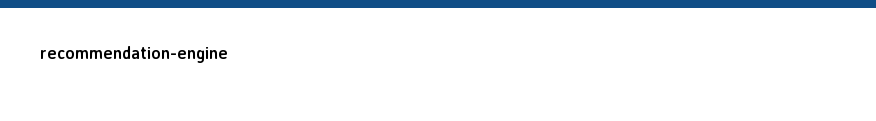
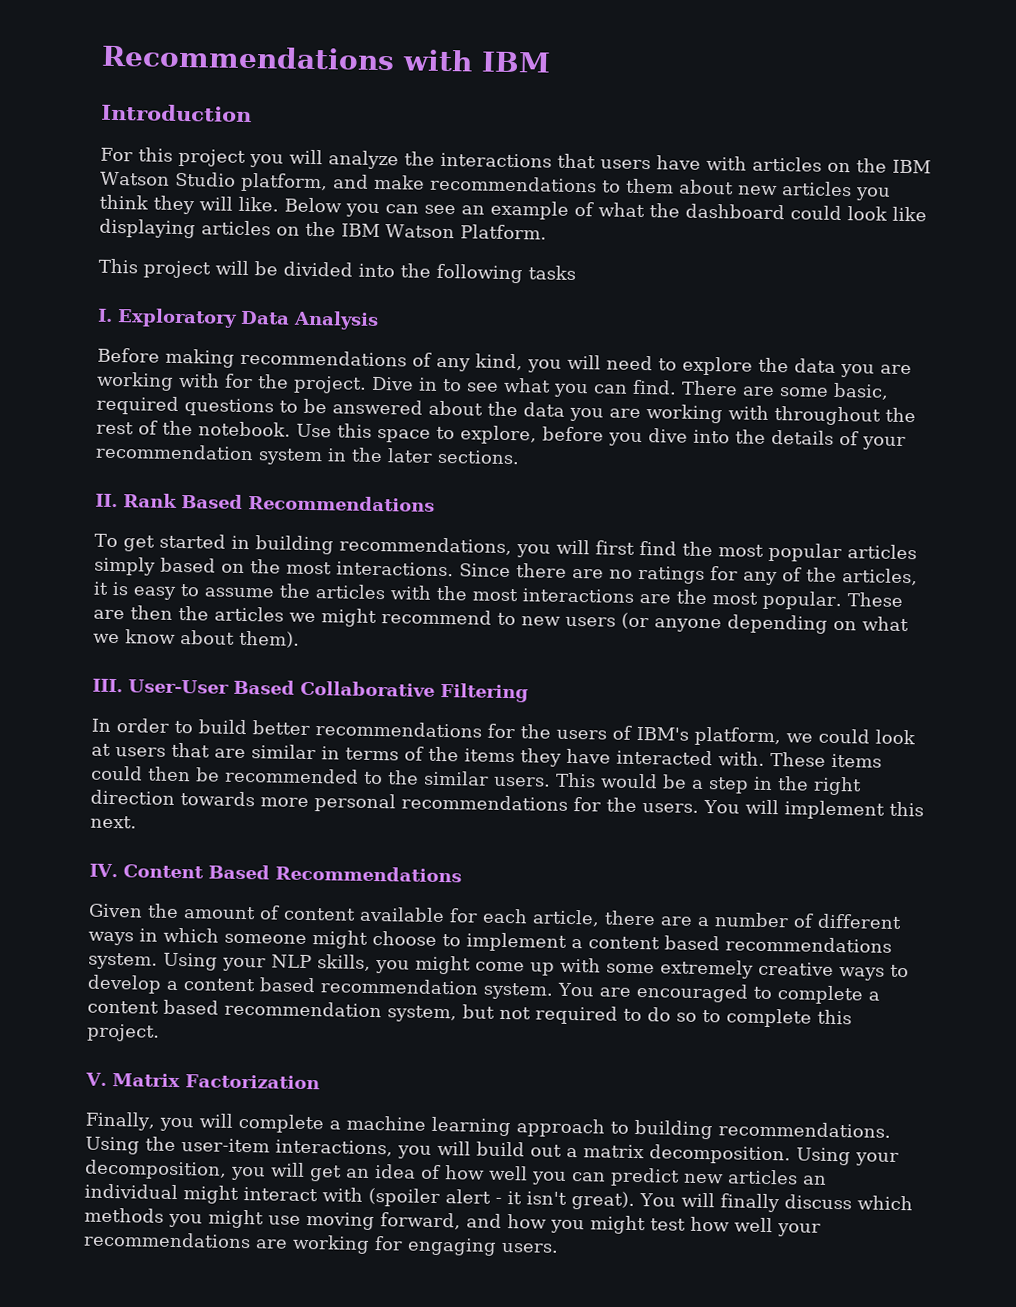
[40,46,228,63] recommendation-engine -> [101,44,551,73] [101,103,252,123] [100,147,931,174] [100,171,891,201] [99,194,927,222] [99,218,547,240] [98,258,576,284] [97,308,379,330] [97,347,912,378] [96,371,889,400] [96,395,916,426] [96,420,906,451] [95,443,520,466] [95,493,435,512] [94,533,917,563] [94,556,918,586] [93,581,903,611] [93,605,909,634] [93,629,300,648] [92,678,529,703] [91,718,916,747] [91,742,882,768] [91,765,862,796] [90,789,924,820] [90,815,137,829] [89,863,462,883] [88,903,902,929] [88,927,892,953] [88,952,909,981] [87,974,880,1005] [87,999,852,1028] [87,1023,160,1042] [85,1072,320,1090] [85,1111,891,1140] [85,1136,899,1166] [84,1159,827,1187] [84,1183,913,1213] [84,1207,821,1237] [83,1231,559,1256] Recommendations with IBM // Introduction // For this project you will analyze the interactions that users have with articles on the IBM Watson Studio platform, and make recommendations to them about new articles you think they will like. Below you can see an example of what the dashboard could look like displaying articles on the IBM Watson Platform. // This project will be divided into the following tasks // I. Exploratory Data Analysis // Before making recommendations of any kind, you will need to explore the data you are working with for the project. Dive in to see what you can find. There are some basic, required questions to be answered about the data you are working with throughout the rest of the notebook. Use this space to explore, before you dive into the details of your recommendation system in the later sections. // II. Rank Based Recommendations // To get started in building recommendations, you will first find the most popular articles simply based on the most interactions. Since there are no ratings for any of the articles, it is easy to assume the articles with the most interactions are the most popular. These are then the articles we might recommend to new users (or anyone depending on what we know about them). // III. User-User Based Collaborative Filtering // In order to build better recommendations for the users of IBM's platform, we could look at users that are similar in terms of the items they have interacted with. These items could then be recommended to the similar users. This would be a step in the right direction towards more personal recommendations for the users. You will implement this next. // IV. Content Based Recommendations // Given the amount of content available for each article, there are a number of different ways in which someone might choose to implement a content based recommendations system. Using your NLP skills, you might come up with some extremely creative ways to develop a content based recommendation system. You are encouraged to complete a content based recommendation system, but not required to do so to complete this project. // V. Matrix Factorization // Finally, you will complete a machine learning approach to building recommendations. Using the user-item interactions, you will build out a matrix decomposition. Using your decomposition, you will get an idea of how well you can predict new articles an individual might interact with (spoiler alert - it isn't great). You will finally discuss which methods you might use moving forward, and how you might test how well your recommendations are working for engaging users.

